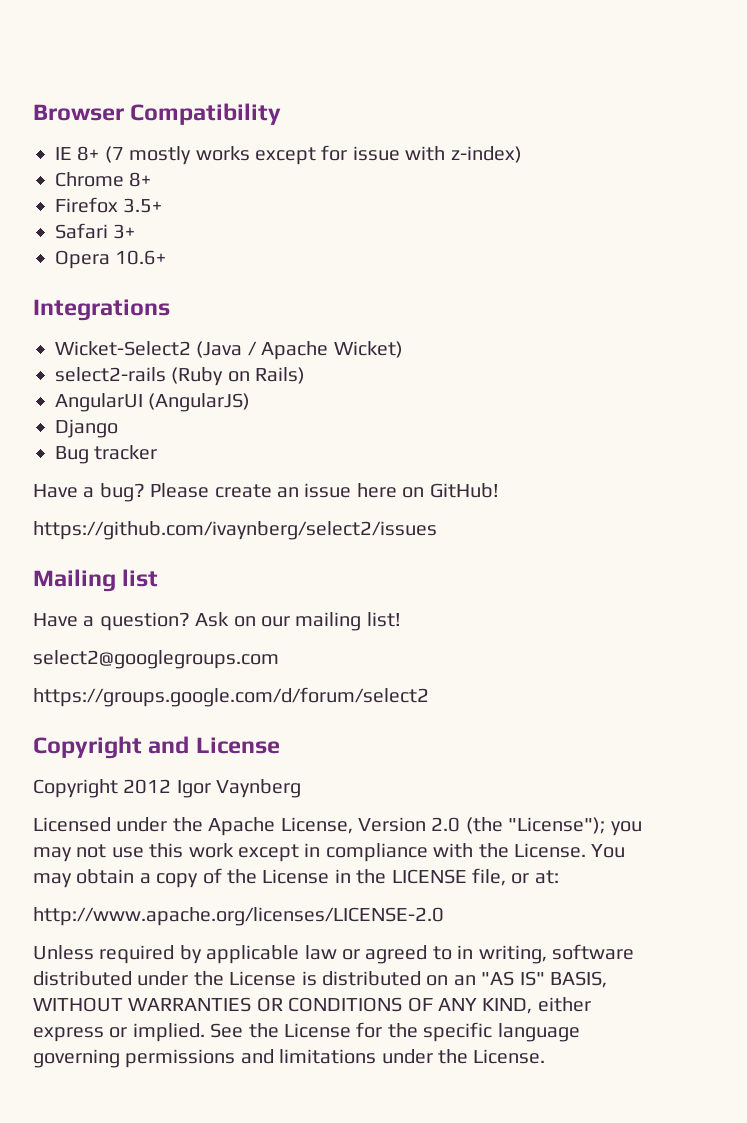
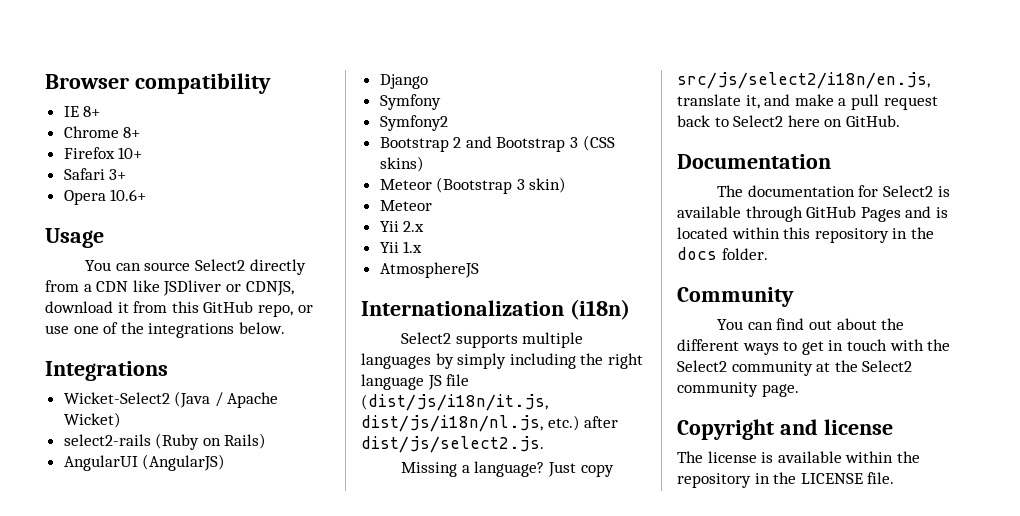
[130,103,282,125] Compatibility -> [134,73,271,94] compatibility
[104,145,522,165] (7 mostly works except for issue with z-index) -> (101, 111) none
[123,198,163,213] 3.5+ -> [118,147,143,159] 10+
(167, 257) none -> [45,228,104,248] [85,259,306,275] [45,280,294,296] [45,301,313,317] [45,322,285,338] // Usage // You can source Select2 directly from a CDN like JSDliver or CDNJS, download it from this GitHub repo, or use one of the integrations below.
[55,445,158,464] [33,483,499,502] [33,521,437,540] [33,569,159,592] [33,612,401,631] [33,650,279,669] [33,687,429,707] [33,736,280,759] [33,779,302,798] [33,817,642,836] [33,843,626,862] [33,868,559,888] [33,907,444,926] [33,944,634,964] [33,971,607,988] [33,997,591,1014] [33,1022,580,1042] [33,1049,546,1068] Bug tracker // Have a bug? Please create an issue here on GitHub! // https://github.com/ivaynberg/select2/issues // Mailing list // Have a question? Ask on our mailing list! // select2@googlegroups.com // https://groups.google.com/d/forum/select2 // Copyright and License // Copyright 2012 Igor Vaynberg // Licensed under the Apache License, Version 2.0 (the "License"); you may not use this work except in compliance with the License. You may obtain a copy of the License in the LICENSE file, or at: // http://www.apache.org/licenses/LICENSE-2.0 // Unless required by applicable law or agreed to in writing, software distributed under the License is distributed on an "AS IS" BASIS, WITHOUT WARRANTIES OR CONDITIONS OF ANY KIND, either express or implied. See the License for the specific language governing permissions and limitations under the License. -> [379,94,441,110] [379,115,448,131] [379,135,615,152] [379,156,424,172] [379,177,567,194] [379,200,432,211] [379,221,425,232] [379,241,423,253] [379,262,479,278] [361,299,630,320] [401,332,584,348] [361,353,643,369] [361,374,470,390] [361,394,548,411] [361,415,619,432] [361,436,544,453] [401,461,614,477] [677,72,930,89] [677,94,938,110] [677,115,900,127] [677,154,831,169] [717,185,950,197] [677,206,948,222] [677,227,934,243] [677,247,768,260] [677,287,794,307] [717,318,905,330] [677,339,951,355] [677,360,913,376] [677,382,799,397] [677,419,893,440] [677,451,920,463] [677,472,895,488] Symfony // Symfony2 // Bootstrap 2 and Bootstrap 3 (CSS skins) // Meteor (Bootstrap 3 skin) // Meteor // Yii 2.x // Yii 1.x // AtmosphereJS // Internationalization (i18n) // Select2 supports multiple languages by simply including the right language JS file (dist/js/i18n/it.js, dist/js/i18n/nl.js, etc.) after dist/js/select2.js. // Missing a language? Just copy src/js/select2/i18n/en.js, translate it, and make a pull request back to Select2 here on GitHub. // Documentation // The documentation for Select2 is available through GitHub Pages and is located within this repository in the docs folder. // Community // You can find out about the different ways to get in touch with the Select2 community at the Select2 community page. // Copyright and license // The license is available within the repository in the LICENSE file.

